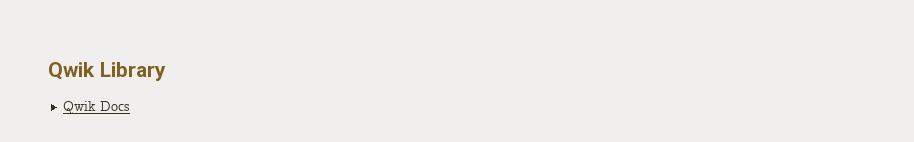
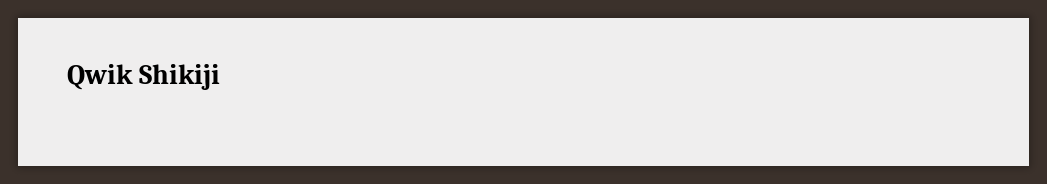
[48,62,166,81] [63,101,131,114] Qwik Library // Qwik Docs -> [67,64,221,90] Qwik Shikiji

